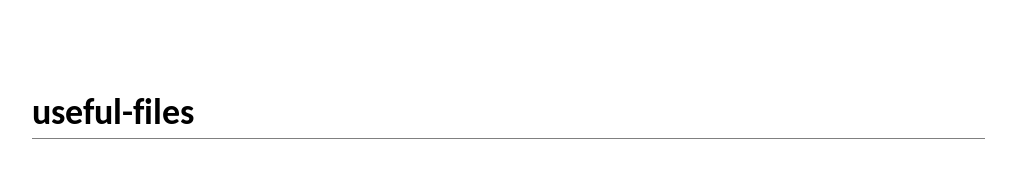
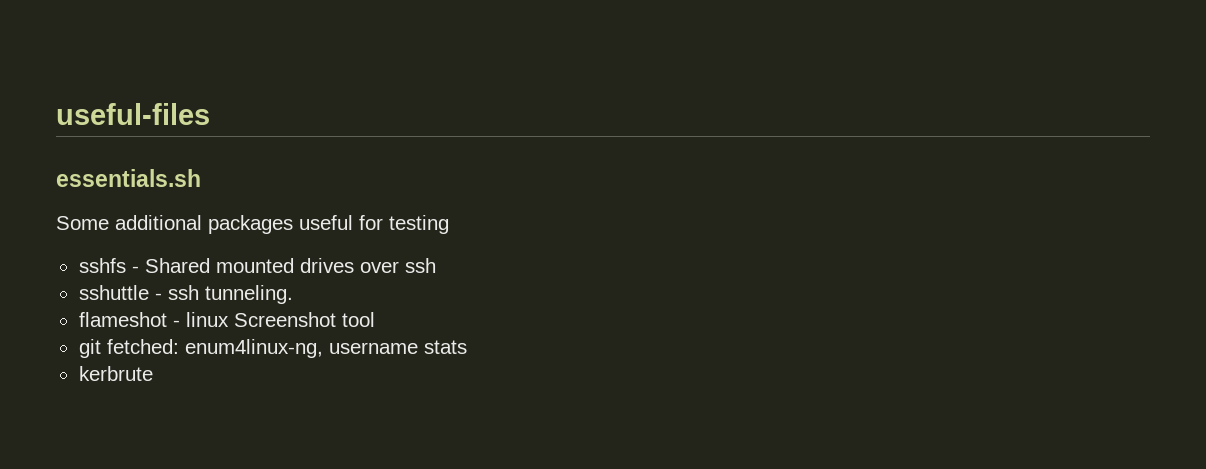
(194, 111) none -> [56,169,201,187] [56,215,449,234] [78,258,436,273] [78,285,293,304] [78,312,375,327] [78,339,467,358] [78,366,153,381] // essentials.sh // Some additional packages useful for testing // sshfs - Shared mounted drives over ssh // sshuttle - ssh tunneling. // flameshot - linux Screenshot tool // git fetched: enum4linux-ng, username stats // kerbrute

